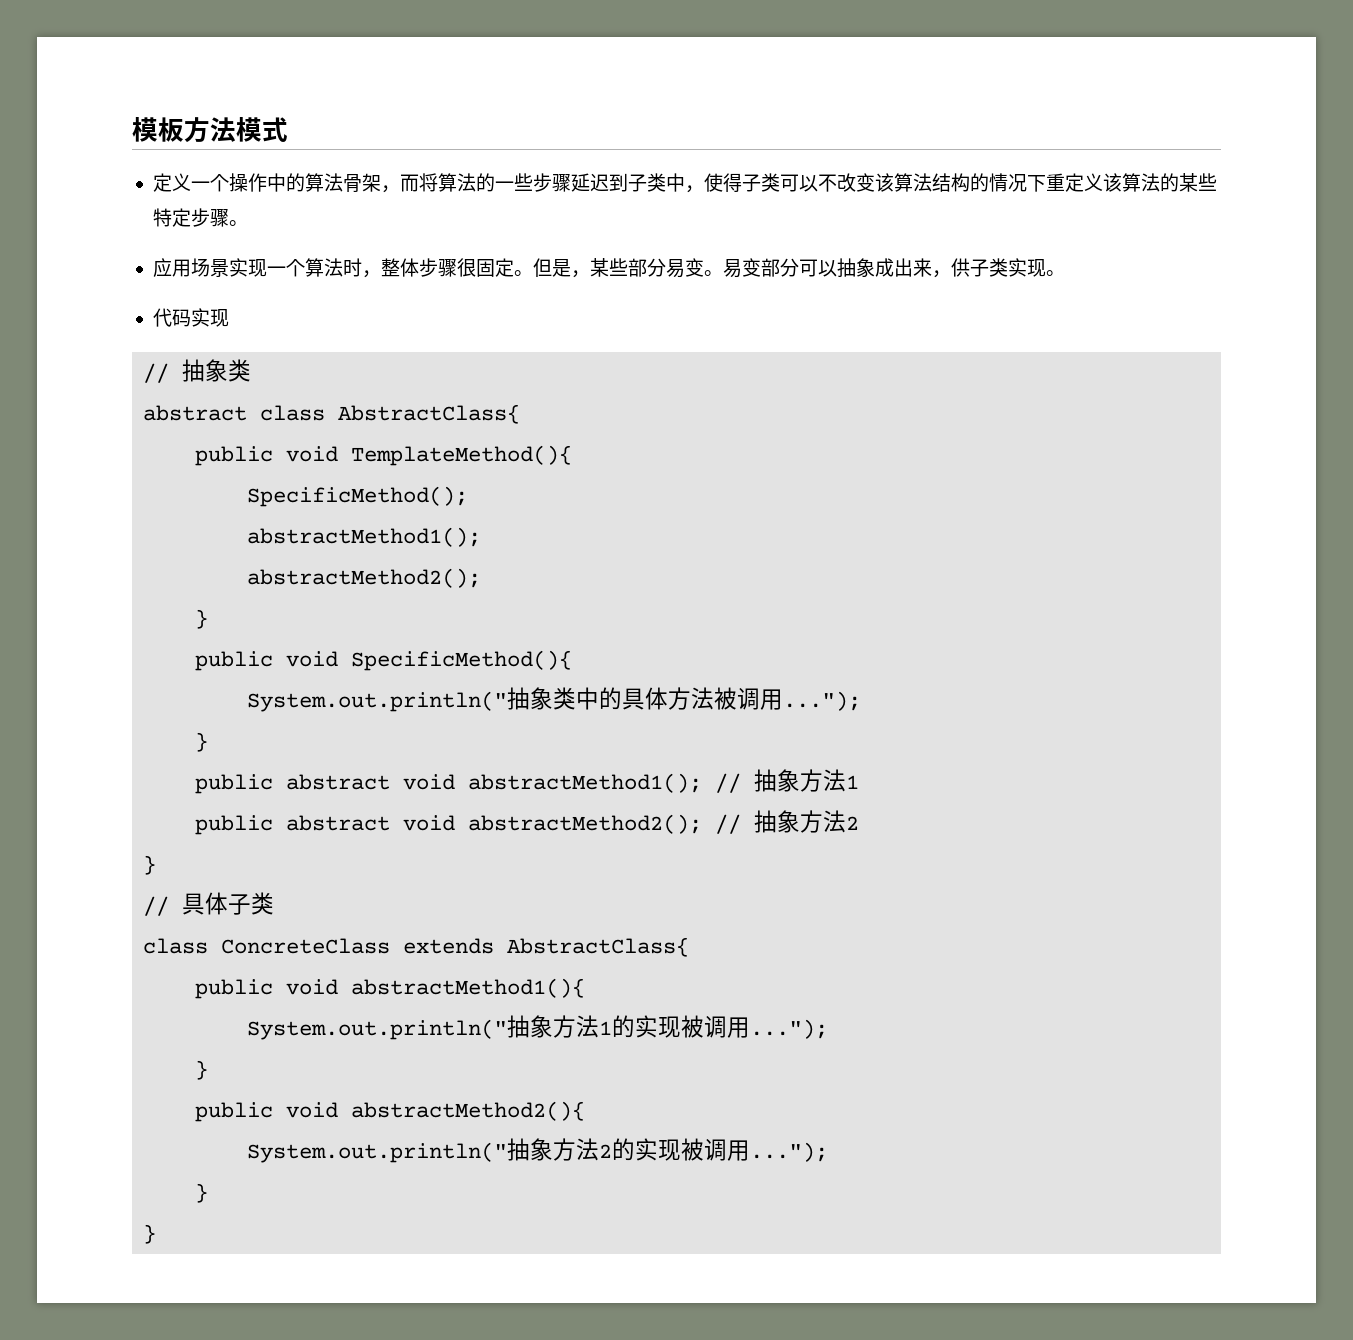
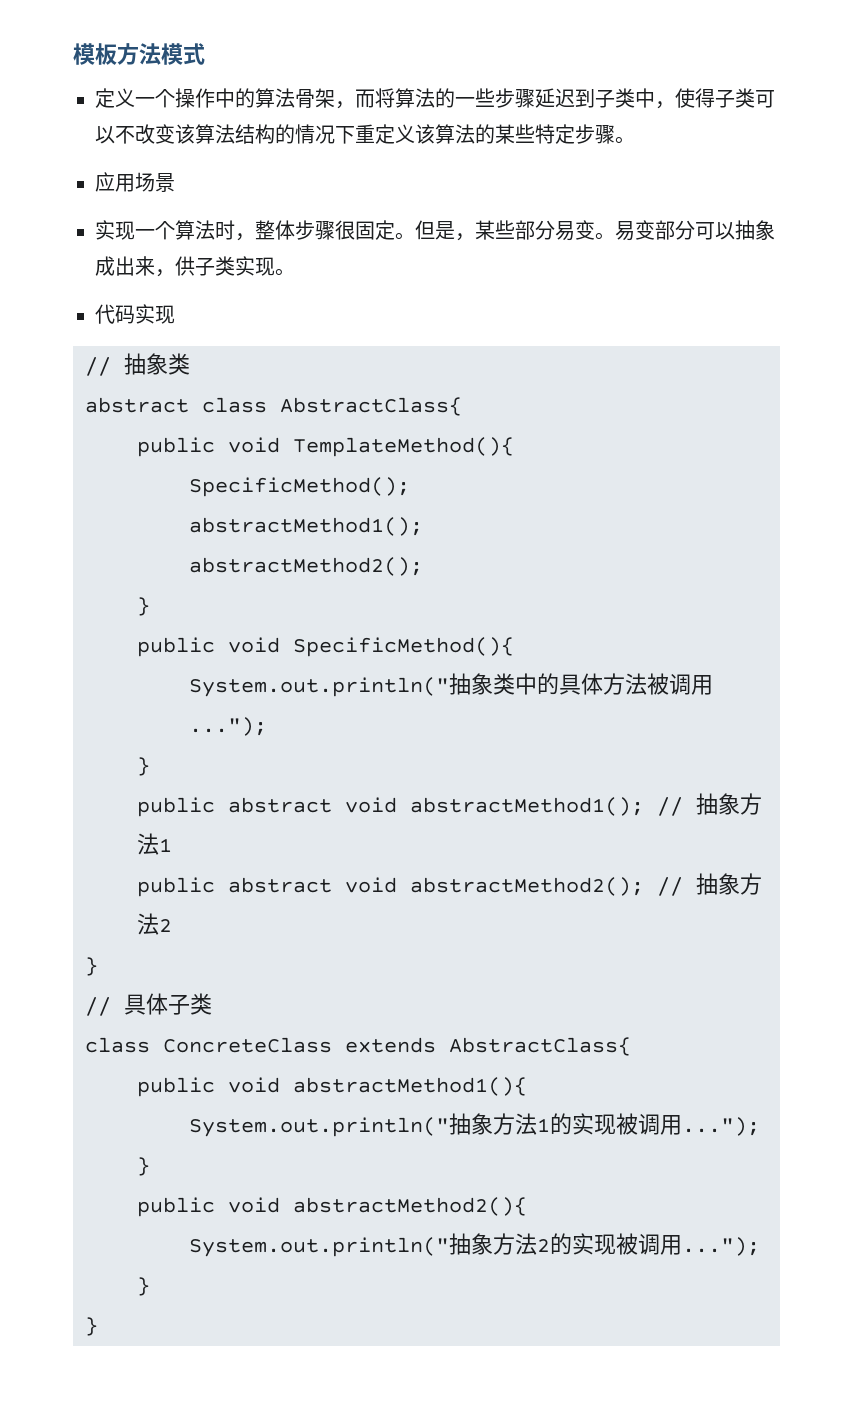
(229, 268) none -> (175, 182) //

